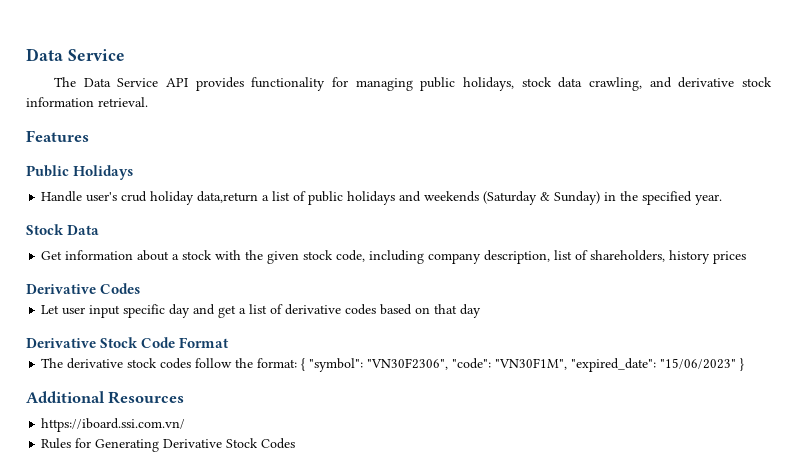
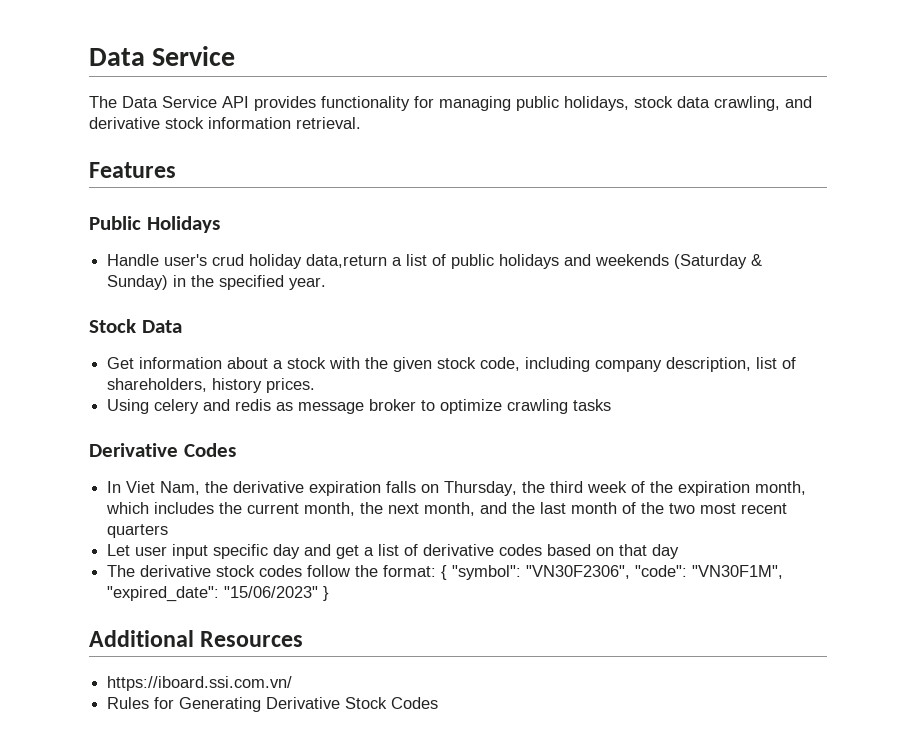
[713,251,747,264] [26,283,141,294] prices // Derivative Codes -> [266,378,316,393] [107,399,612,414] [89,443,236,457] [107,481,807,496] [106,502,788,516] [107,524,169,538] prices. // Using celery and redis as message broker to optimize crawling tasks // Derivative Codes // In Viet Nam, the derivative expiration falls on Thursday, the third week of the expiration month, which includes the current month, the next month, and the last month of the two most recent quarters
[26,337,230,348] // Derivative Stock Code Format -> (680, 551) none

